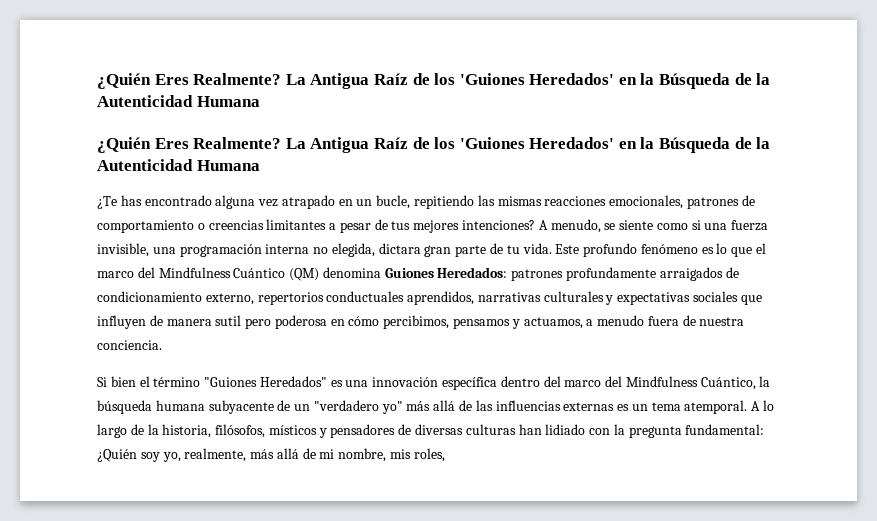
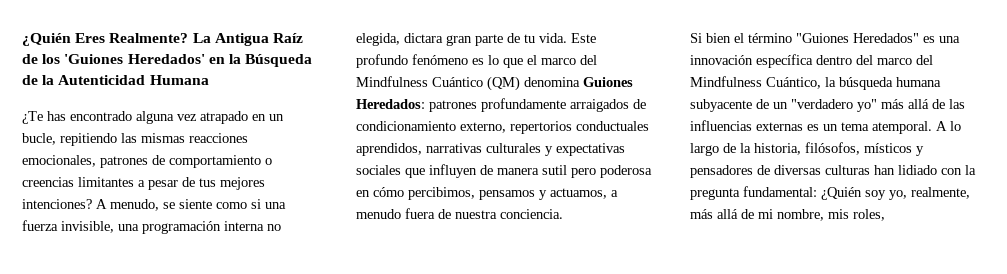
[97,137,771,153] [97,159,260,171] // ¿Quién Eres Realmente? La Antigua Raíz de los 'Guiones Heredados' en la Búsqueda de la Autenticidad Humana -> (209, 80) none

